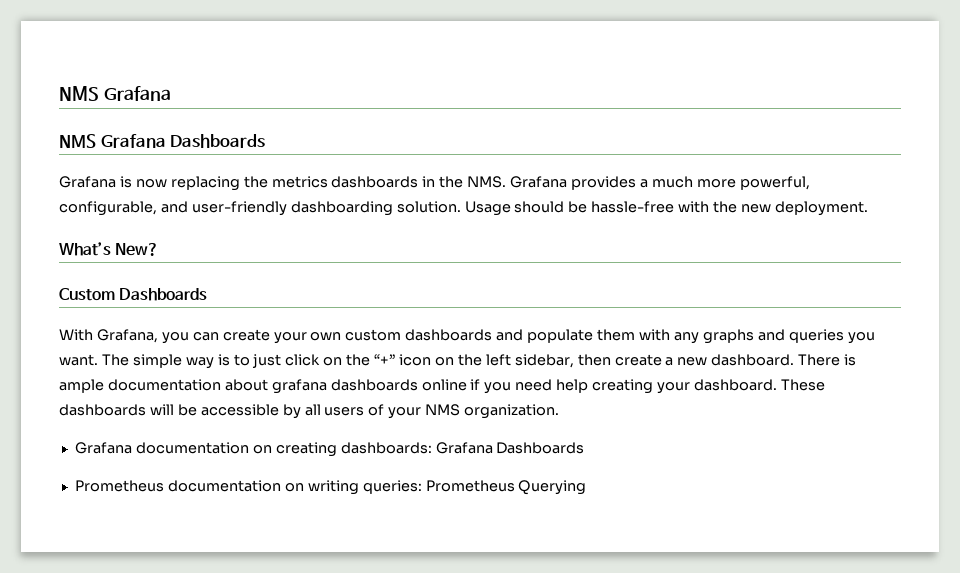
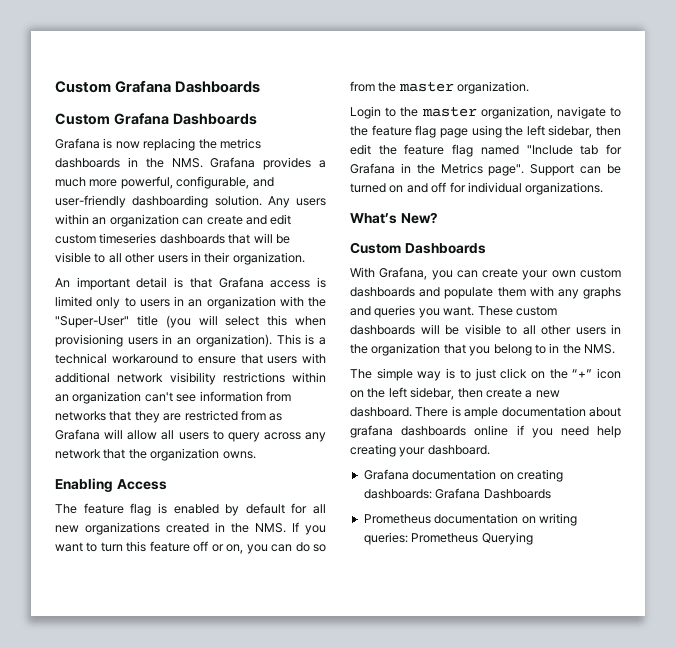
[59,86,171,101] [59,134,96,148] NMS Grafana // NMS -> [55,80,261,93] [55,113,110,125] Custom Grafana Dashboards // Custom
[464,201,868,216] Usage should be hassle-free with the new deployment. -> [267,196,326,208] [55,214,292,227] [55,233,290,244] [55,252,305,265] [55,277,326,290] [55,296,326,309] [55,315,326,328] [55,334,326,347] [55,353,326,364] [55,372,326,385] [55,391,291,404] [55,410,283,423] [55,429,326,442] [55,448,256,461] [55,478,167,492] [55,503,326,516] [55,522,326,535] [55,541,327,554] [350,81,530,94] [350,106,621,119] [350,125,621,138] [350,144,622,157] [350,163,621,176] [350,182,604,195] Any users within an organization can create and edit custom timeseries dashboards that will be visible to all other users in their organization. // An important detail is that Grafana access is limited only to users in an organization with the "Super-User" title (you will select this when provisioning users in an organization). This is a technical workaround to ensure that users with additional network visibility restrictions within an organization can't see information from networks that they are restricted from as Grafana will allow all users to query across any network that the organization owns. // Enabling Access // The feature flag is enabled by default for all new organizations created in the NMS. If you want to turn this feature off or on, you can do so from the master organization. // Login to the master organization, navigate to the feature flag page using the left sidebar, then edit the feature flag named "Include tab for Grafana in the Metrics page". Support can be turned on and off for individual organizations.
(98, 360) none -> [477,306,557,316] [350,324,621,335] [350,343,615,356] These custom dashboards will be visible to all other users in the organization that you belong to in the NMS. //
[780,379,825,391] [59,404,560,419] These dashboards will be accessible by all users of your NMS organization. -> (490, 450) none

